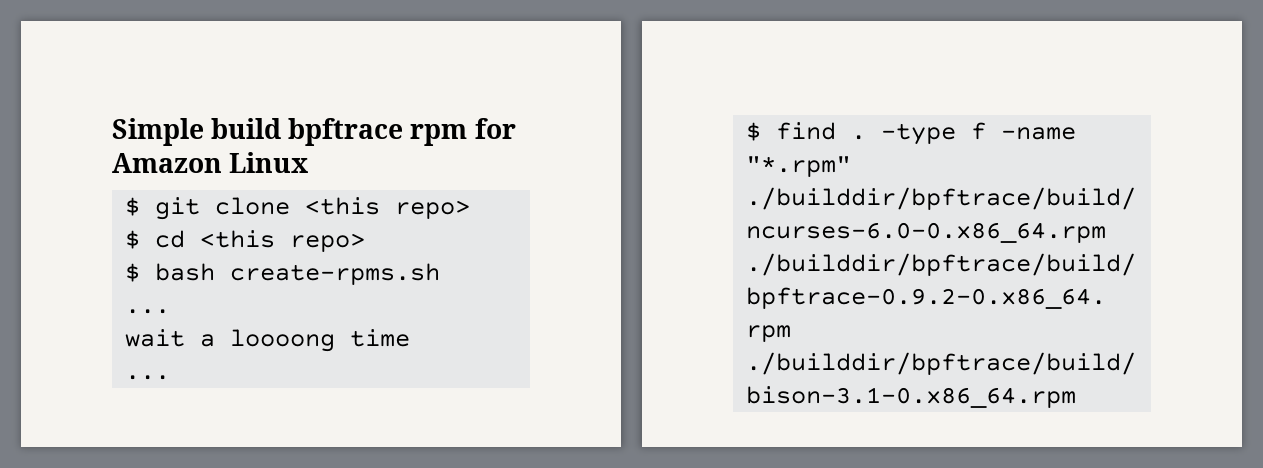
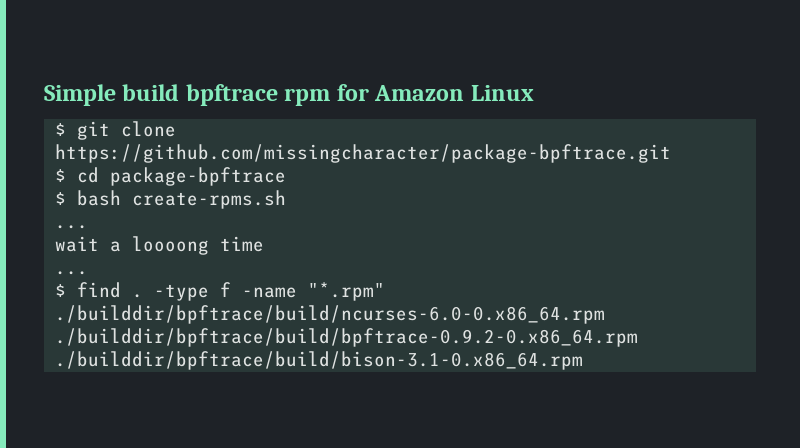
[304,197,470,219] <this repo> -> [55,144,672,163] https://github.com/missingcharacter/package-bpftrace.git
[199,230,365,252] <this repo> -> [110,167,287,186] package-bpftrace

